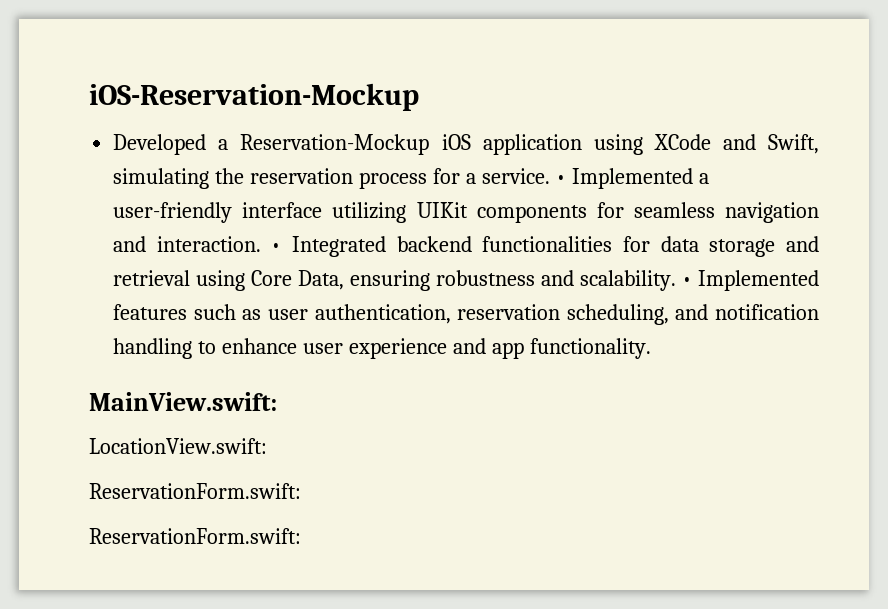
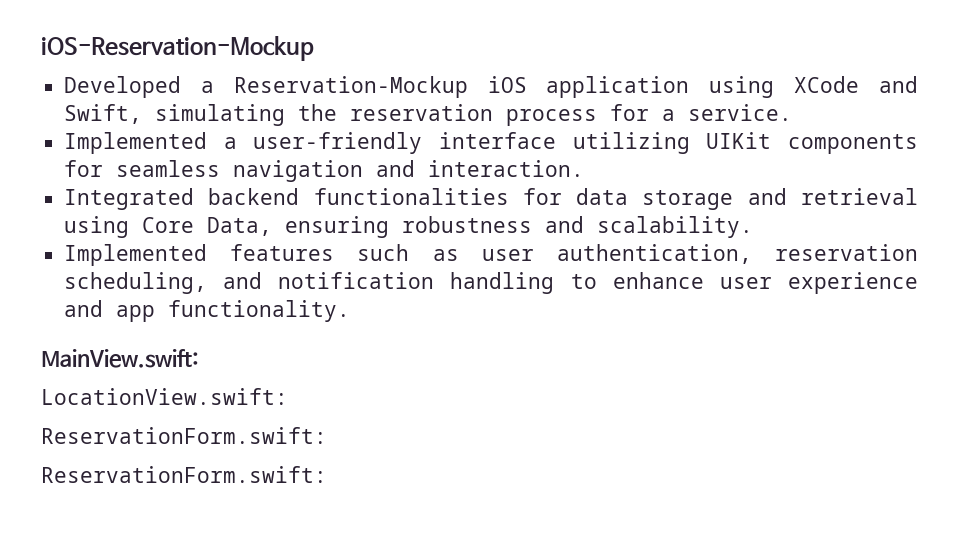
[555,175,566,184] • -> (793, 112) //
[271,243,282,252] • -> (585, 168) //
[682,277,693,286] • -> (754, 227) //

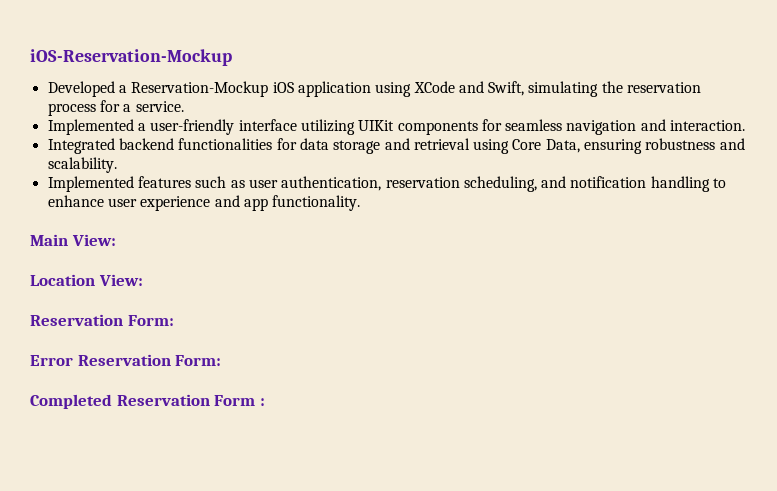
[41,349,199,368] [41,388,288,405] [41,427,327,444] [41,466,327,483] MainView.swift: // LocationView.swift: // ReservationForm.swift: // ReservationForm.swift: -> [30,234,116,246] [30,274,143,286] [30,314,174,326] [30,354,222,366] [30,394,265,409] Main View: // Location View: // Reservation Form: // Error Reservation Form: // Completed Reservation Form :

